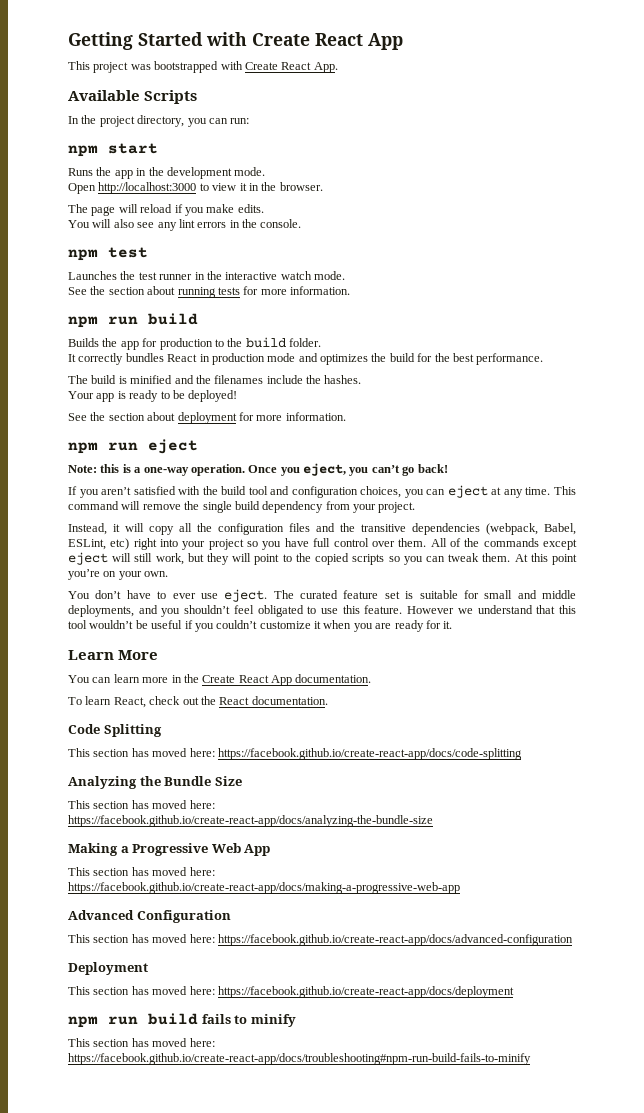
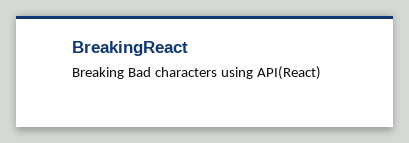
[68,32,403,50] [68,61,338,73] [68,90,198,104] [68,115,250,127] [68,143,158,157] [68,167,266,179] [68,182,323,194] [68,204,264,216] [68,219,302,231] [68,247,148,261] [68,271,345,280] [68,286,350,298] [68,313,198,328] [68,337,321,350] [68,353,544,365] [68,375,362,384] [68,390,238,402] [68,412,346,424] [68,439,198,454] [68,463,448,476] [68,485,576,498] [68,501,416,513] [68,523,576,535] [68,538,578,550] [68,552,578,565] [68,569,169,580] [68,589,576,602] [68,605,576,617] [68,620,453,632] [68,650,159,660] [68,674,372,686] [68,696,328,708] [68,724,162,737] [68,748,522,760] [68,776,242,789] [68,800,215,809] [68,815,433,827] [68,843,271,856] [68,867,215,876] [68,882,460,894] [68,910,231,923] [68,934,573,946] [68,962,148,975] [68,986,514,998] [68,1013,296,1028] [68,1038,215,1047] [68,1053,531,1065] Getting Started with Create React App // This project was bootstrapped with Create React App. // Available Scripts // In the project directory, you can run: // npm start // Runs the app in the development mode. // Open http://localhost:3000 to view it in the browser. // The page will reload if you make edits. // You will also see any lint errors in the console. // npm test // Launches the test runner in the interactive watch mode. // See the section about running tests for more information. // npm run build // Builds the app for production to the build folder. // It correctly bundles React in production mode and optimizes the build for the best performance. // The build is minified and the filenames include the hashes. // Your app is ready to be deployed! // See the section about deployment for more information. // npm run eject // Note: this is a one-way operation. Once you eject, you can’t go back! // If you aren’t satisfied with the build tool and configuration choices, you can eject at any time. This command will remove the single build dependency from your project. // Instead, it will copy all the configuration files and the transitive dependencies (webpack, Babel, ESLint, etc) right into your project so you have full control over them. All of the commands except eject will still work, but they will point to the copied scripts so you can tweak them. At this point you’re on your own. // You don’t have to ever use eject. The curated feature set is suitable for small and middle deployments, and you shouldn’t feel obligated to use this feature. However we understand that this tool wouldn’t be useful if you couldn’t customize it when you are ready for it. // Learn More // You can learn more in the Create React App documentation. // To learn React, check out the React documentation. // Code Splitting // This section has moved here: https://facebook.github.io/create-react-app/docs/code-splitting // Analyzing the Bundle Size // This section has moved here: https://facebook.github.io/create-react-app/docs/analyzing-the-bundle-size // Making a Progressive Web App // This section has moved here: https://facebook.github.io/create-react-app/docs/making-a-progressive-web-app // Advanced Configuration // This section has moved here: https://facebook.github.io/create-react-app/docs/advanced-configuration // Deployment // This section has moved here: https://facebook.github.io/create-react-app/docs/deployment // npm run build fails to minify // This section has moved here: https://facebook.github.io/create-react-app/docs/troubleshooting#npm-run-build-fails-to-minify -> [72,41,188,56] [72,66,321,80] BreakingReact // Breaking Bad characters using API(React)

